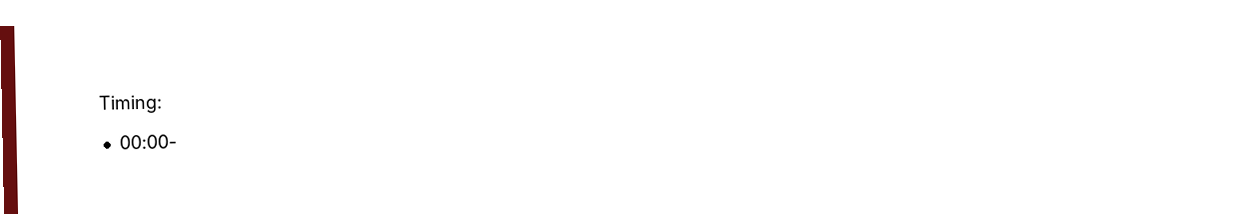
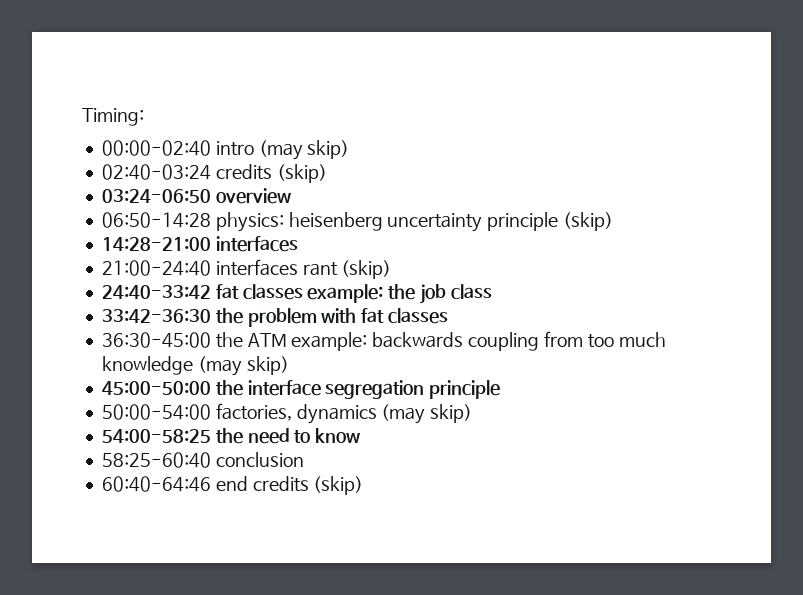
[118,134,177,150] 00:00- -> [101,140,350,160] [101,164,327,183] [101,188,291,204] [101,212,614,232] [101,236,298,252] [101,259,392,279] [101,284,492,304] [101,308,449,327] [101,331,666,351] [101,356,289,376] [101,380,501,399] [101,403,473,424] [101,428,361,444] [101,452,304,468] [101,476,364,495] 00:00-02:40 intro (may skip) // 02:40-03:24 credits (skip) // 03:24-06:50 overview // 06:50-14:28 physics: heisenberg uncertainty principle (skip) // 14:28-21:00 interfaces // 21:00-24:40 interfaces rant (skip) // 24:40-33:42 fat classes example: the job class // 33:42-36:30 the problem with fat classes // 36:30-45:00 the ATM example: backwards coupling from too much knowledge (may skip) // 45:00-50:00 the interface segregation principle // 50:00-54:00 factories, dynamics (may skip) // 54:00-58:25 the need to know // 58:25-60:40 conclusion // 60:40-64:46 end credits (skip)

